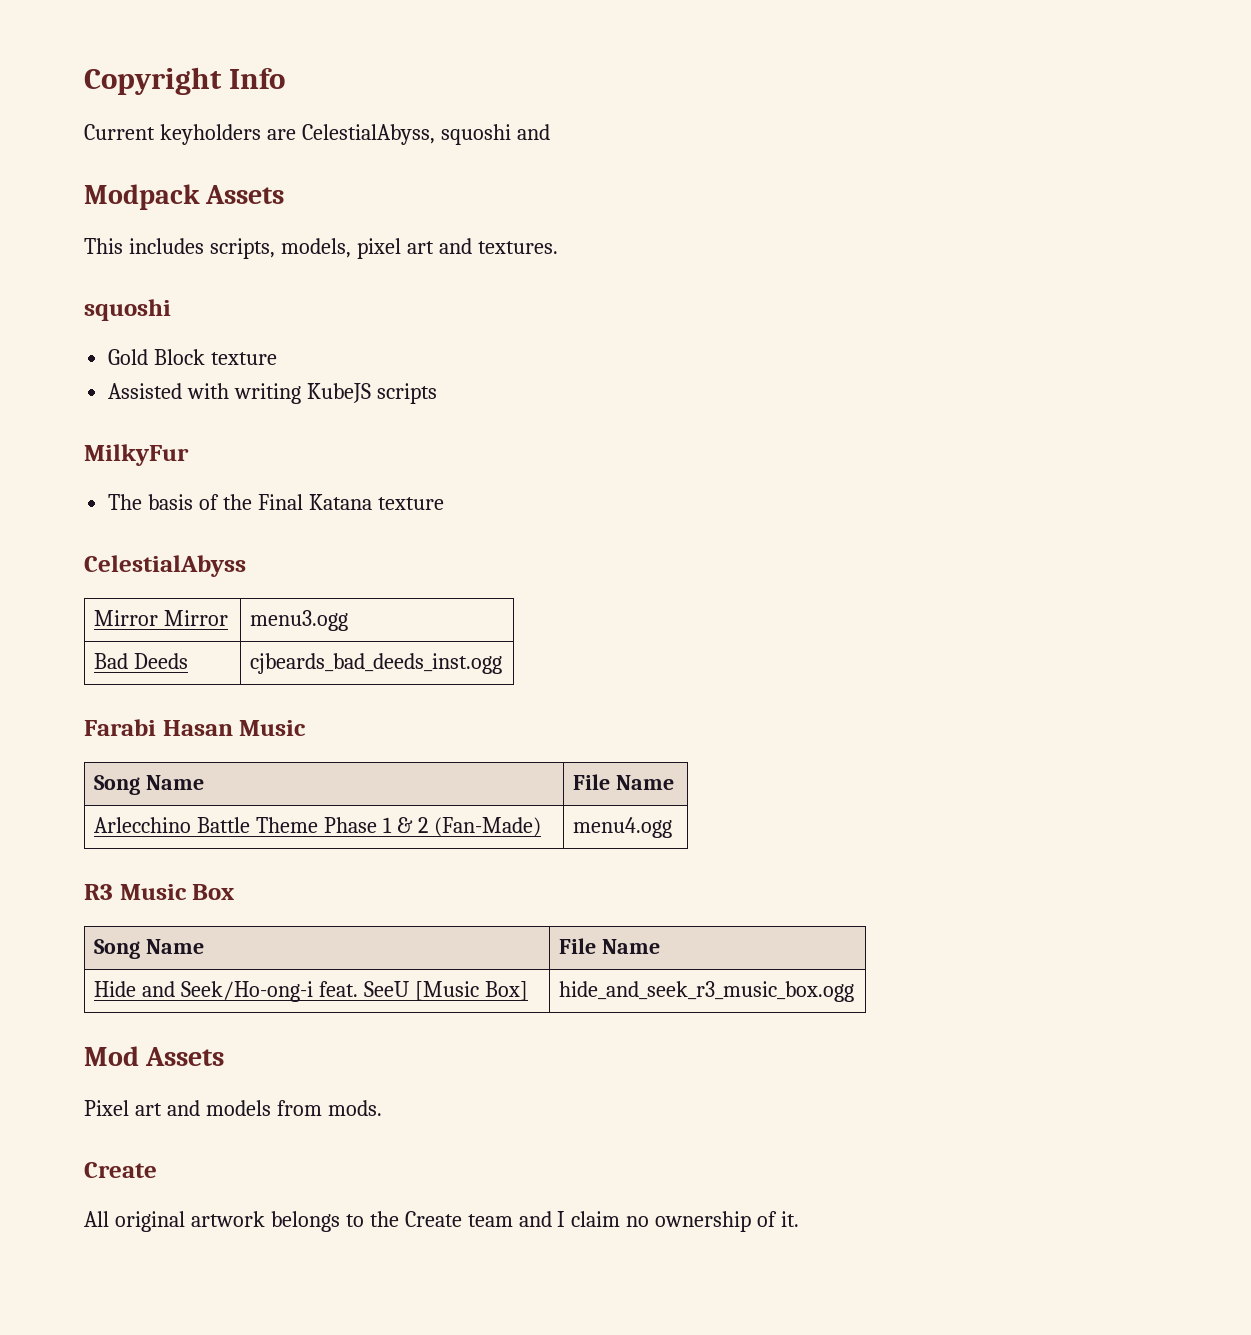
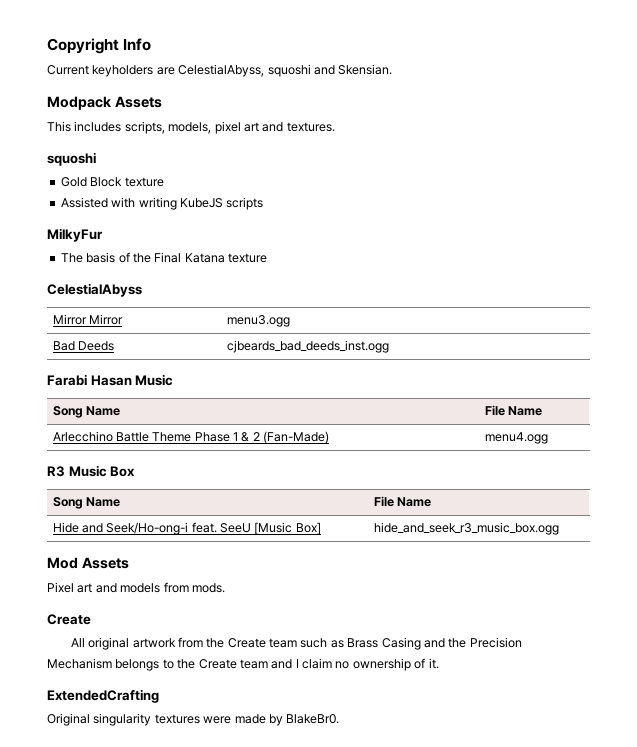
(550, 132) none -> [338,64,393,75] Skensian.
(265, 1219) none -> [177,637,522,650] [47,658,112,669] from the Create team such as Brass Casing and the Precision Mechanism
(800, 1219) none -> [47,689,159,703] [47,713,340,726] // ExtendedCrafting // Original singularity textures were made by BlakeBr0.

